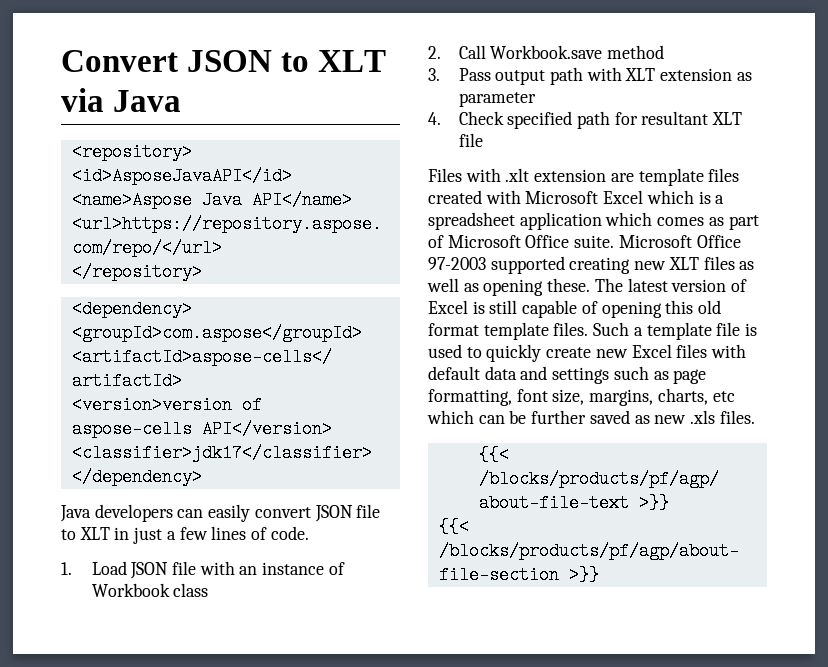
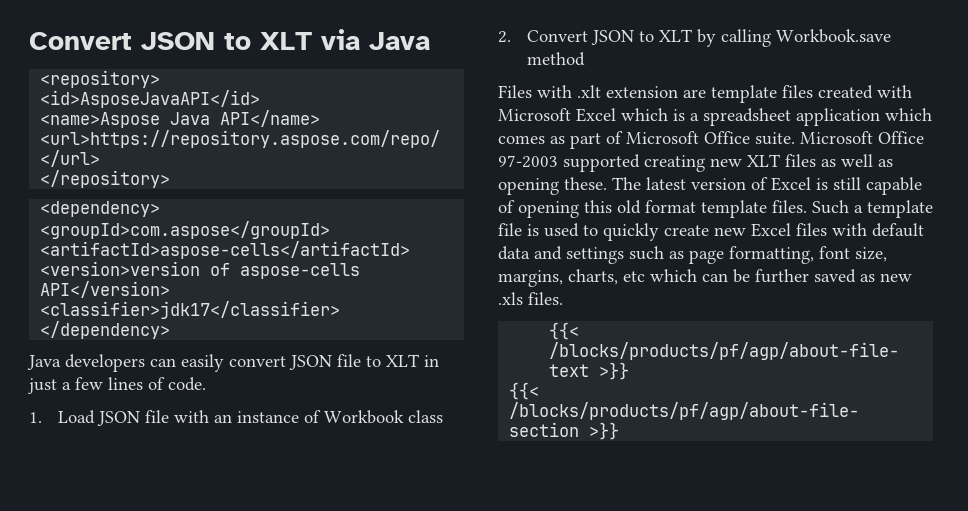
[458,45,664,59] [428,67,752,85] [458,92,536,107] [428,111,743,129] [458,133,483,147] Call Workbook.save method // 3. Pass output path with XLT extension as parameter // 4. Check specified path for resultant XLT file -> [527,29,892,47] [527,52,586,66] Convert JSON to XLT by calling Workbook.save method

